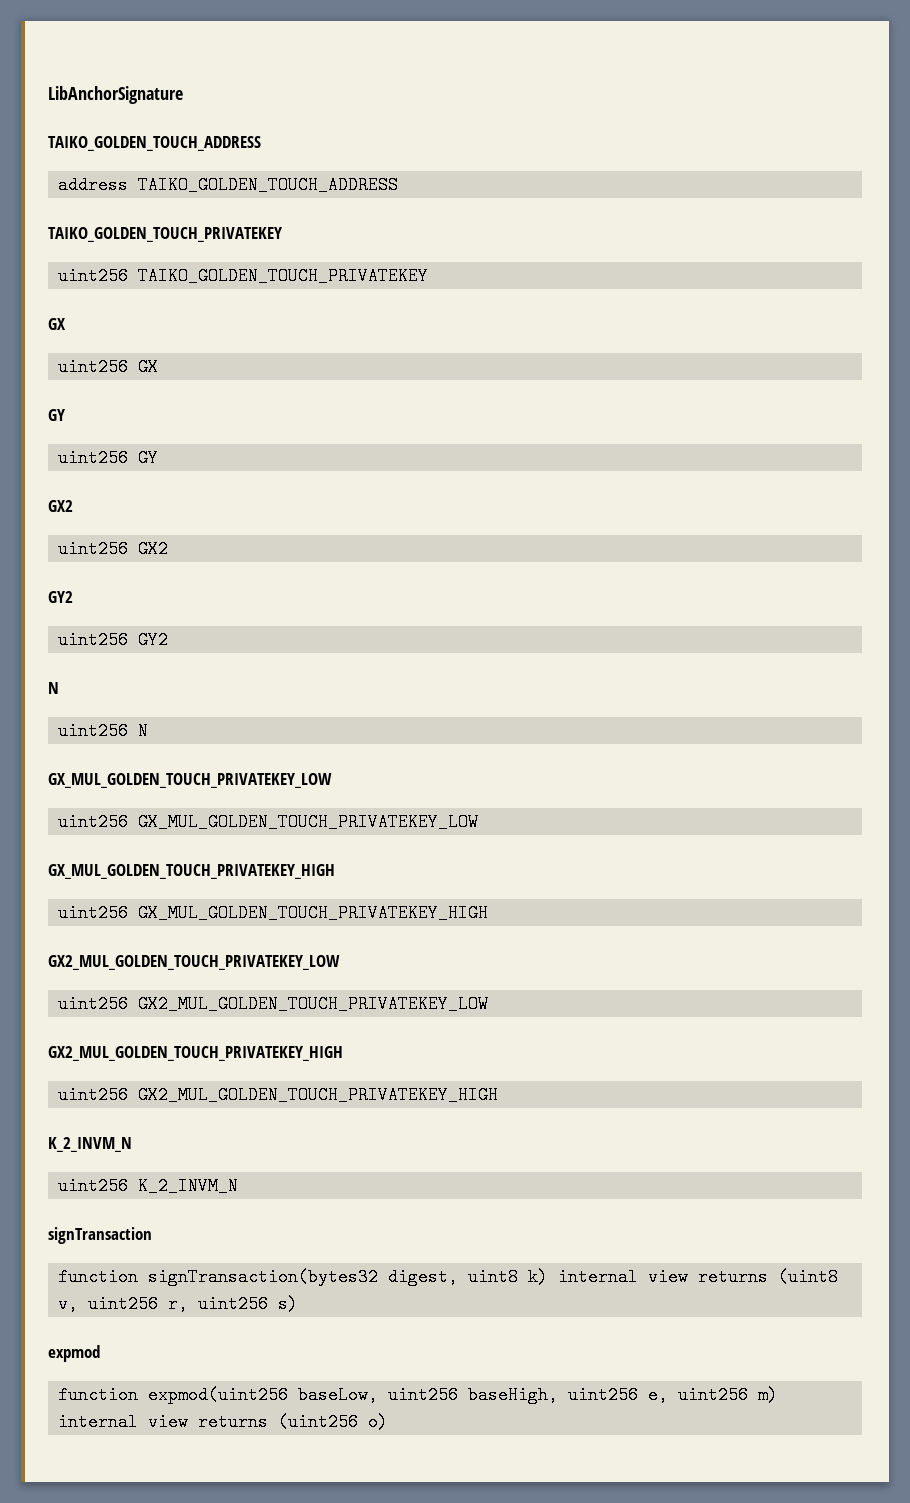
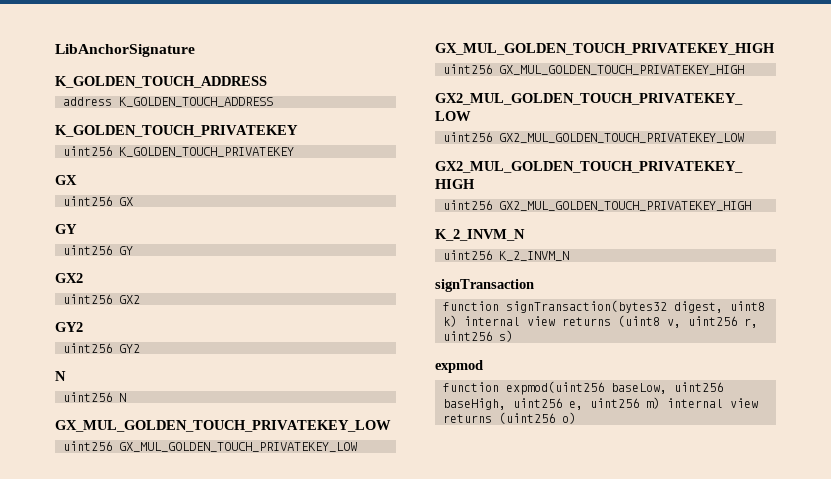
[48,136,261,151] TAIKO_GOLDEN_TOUCH_ADDRESS -> [55,76,267,88] K_GOLDEN_TOUCH_ADDRESS
[137,176,398,194] [48,227,282,242] [57,267,428,285] TAIKO_GOLDEN_TOUCH_ADDRESS // TAIKO_GOLDEN_TOUCH_PRIVATEKEY // uint256 TAIKO_GOLDEN_TOUCH_PRIVATEKEY -> [119,97,274,107] [55,125,298,137] [63,146,295,157] K_GOLDEN_TOUCH_ADDRESS // K_GOLDEN_TOUCH_PRIVATEKEY // uint256 K_GOLDEN_TOUCH_PRIVATEKEY

